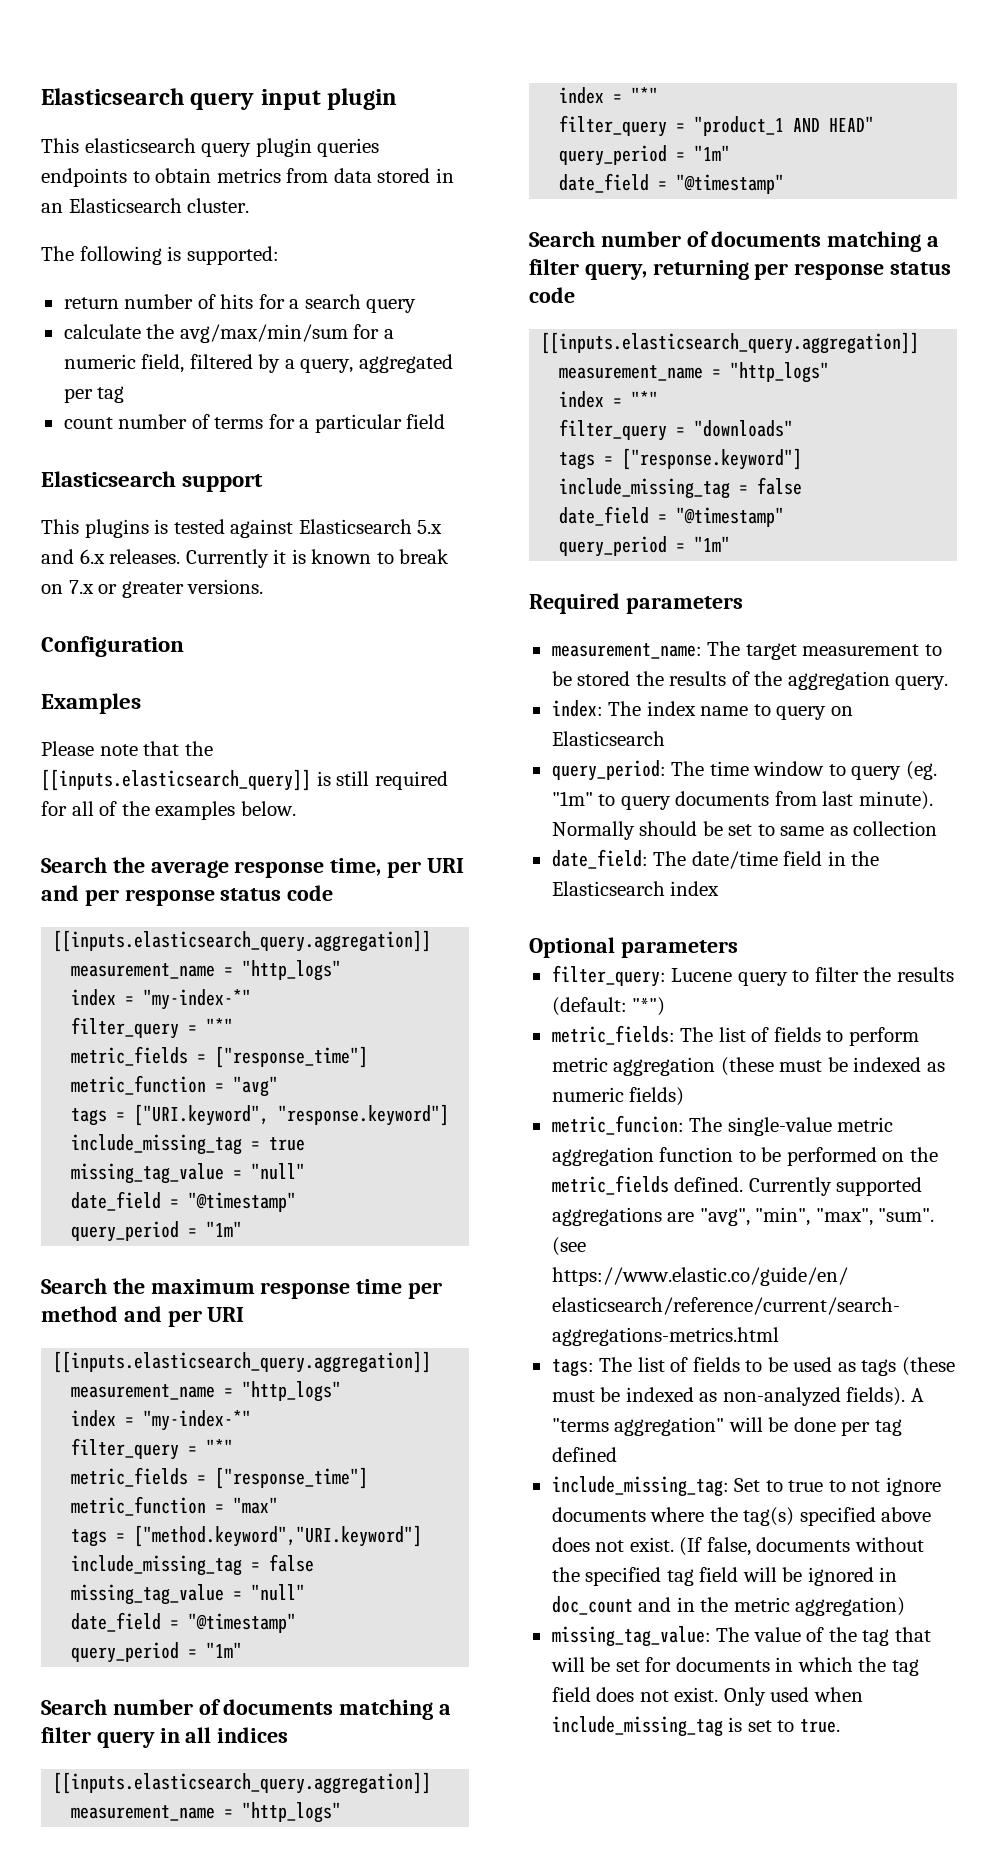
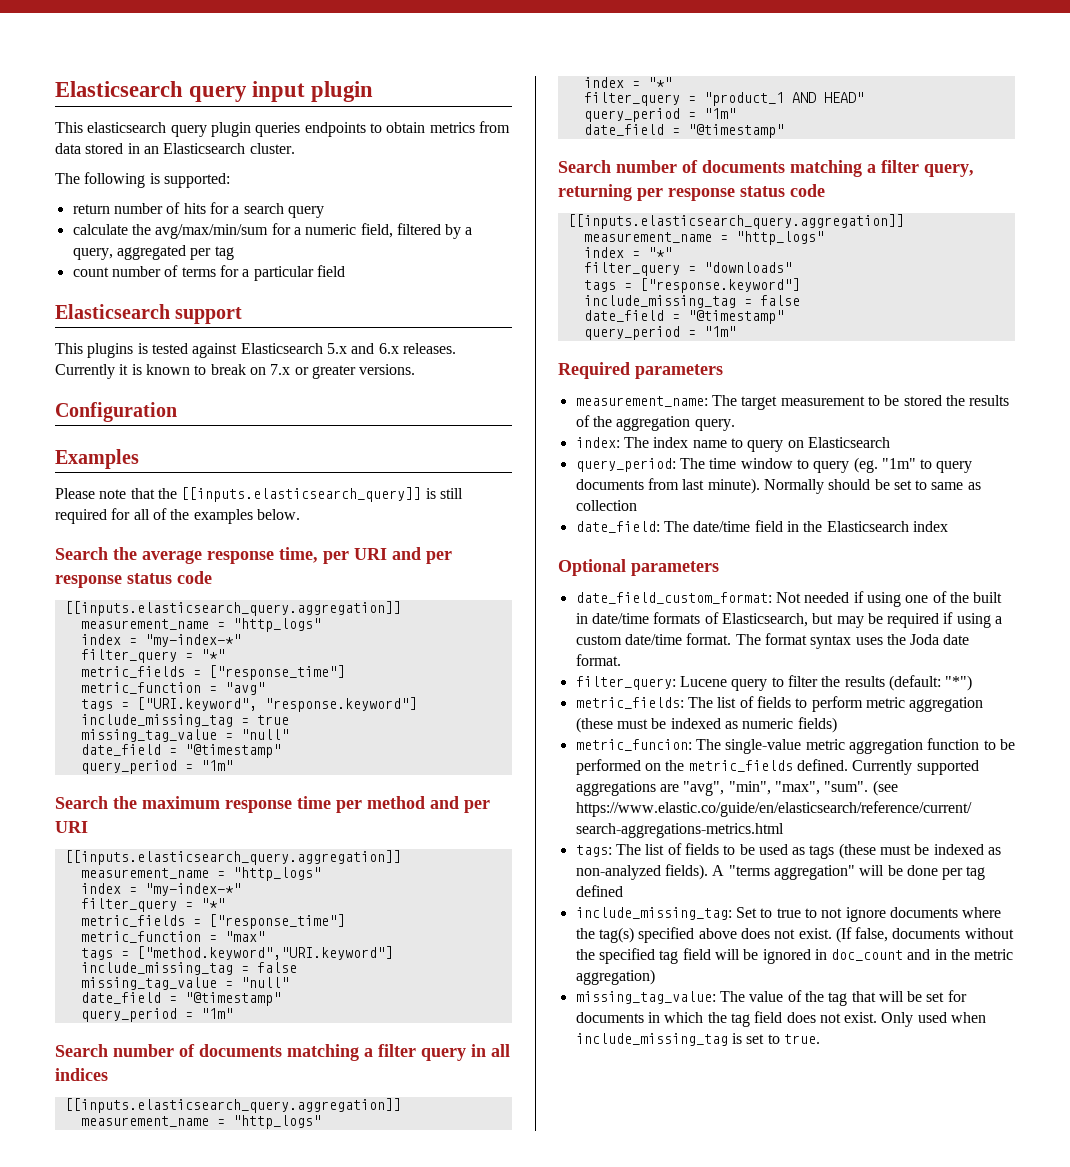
(738, 949) none -> [575,591,1003,607] [575,612,1003,628] [575,633,970,649] [575,654,621,666] // date_field_custom_format: Not needed if using one of the built in date/time formats of Elasticsearch, but may be required if using a custom date/time format. The format syntax uses the Joda date format.

